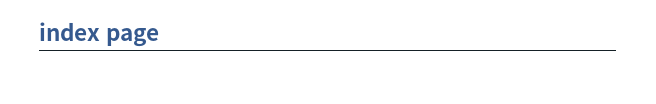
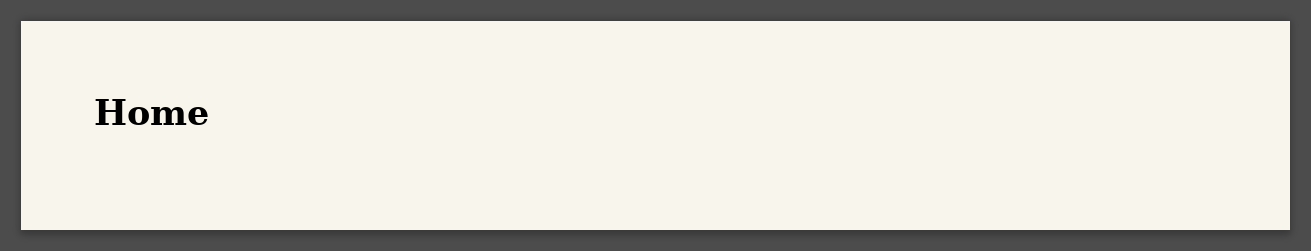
[39,22,160,47] index page -> [94,99,209,125] Home

